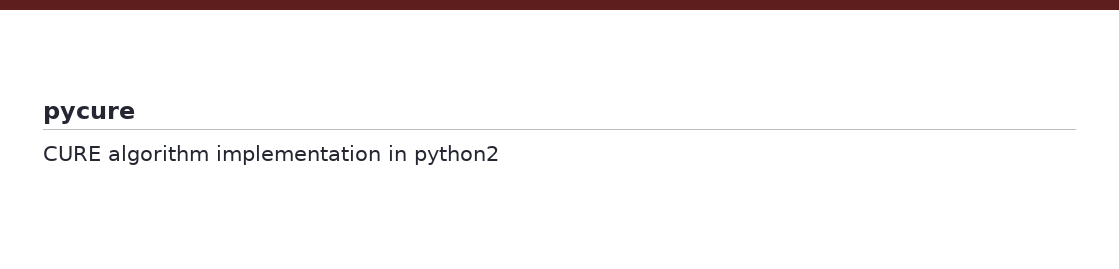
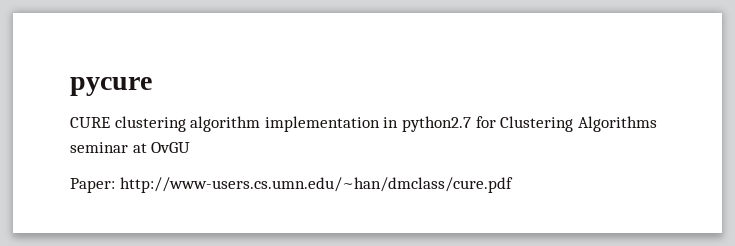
(101, 153) none -> [114,116,186,132] clustering
[414,145,499,165] python2 -> [401,116,657,132] [70,142,191,153] [70,177,513,193] python2.7 for Clustering Algorithms seminar at OvGU // Paper: http://www-users.cs.umn.edu/~han/dmclass/cure.pdf

